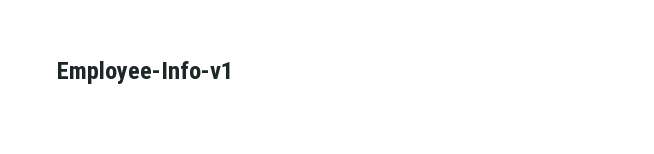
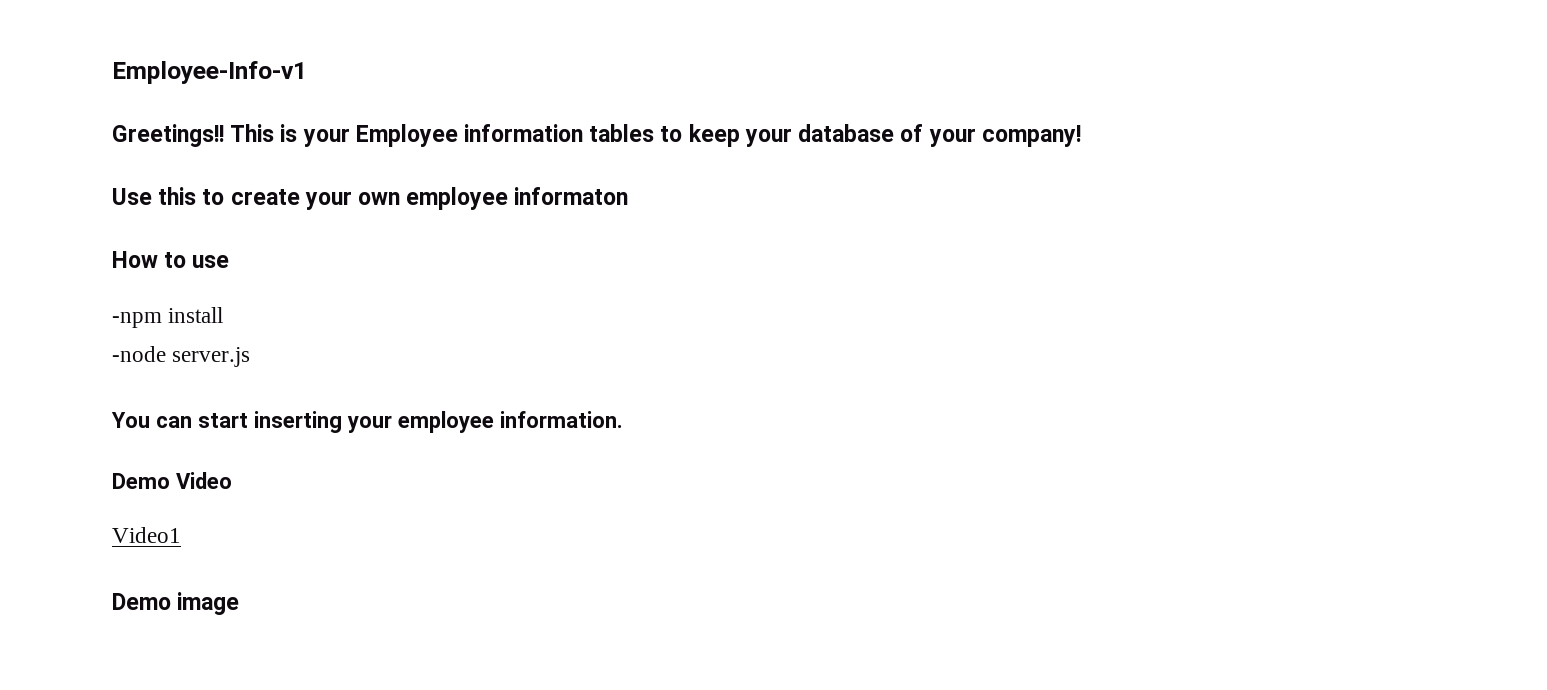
(233, 72) none -> [112,124,1081,147] [112,187,629,210] [112,251,230,268] [112,307,224,328] [112,346,251,367] [111,411,623,433] [112,472,232,489] [112,527,181,543] [112,592,240,615] // Greetings!! This is your Employee information tables to keep your database of your company! // Use this to create your own employee informaton // How to use // -npm install // -node server.js // You can start inserting your employee information. // Demo Video // Video1 // Demo image

